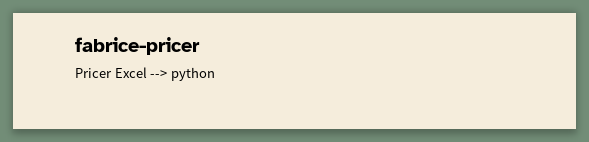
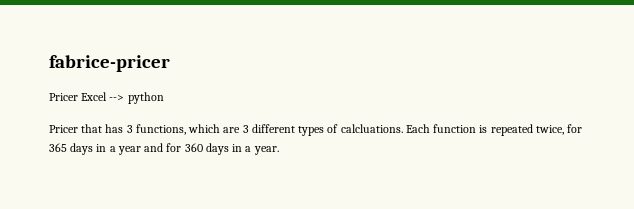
(215, 74) none -> [49,124,583,136] [49,143,279,155] // Pricer that has 3 functions, which are 3 different types of calcluations. Each function is repeated twice, for 365 days in a year and for 360 days in a year.

